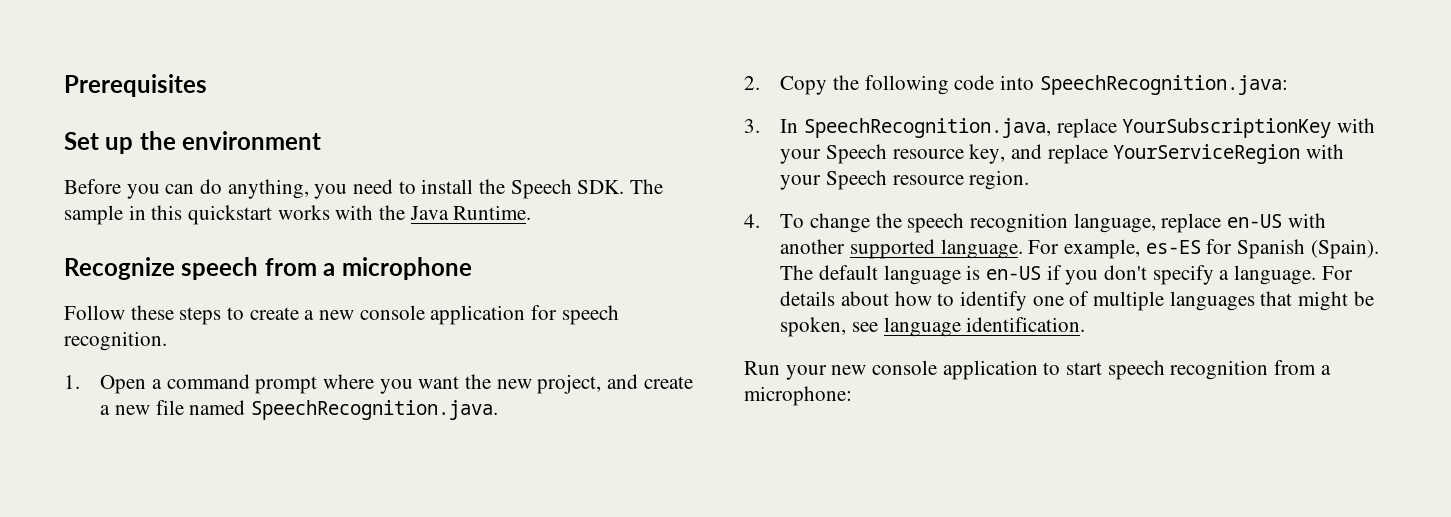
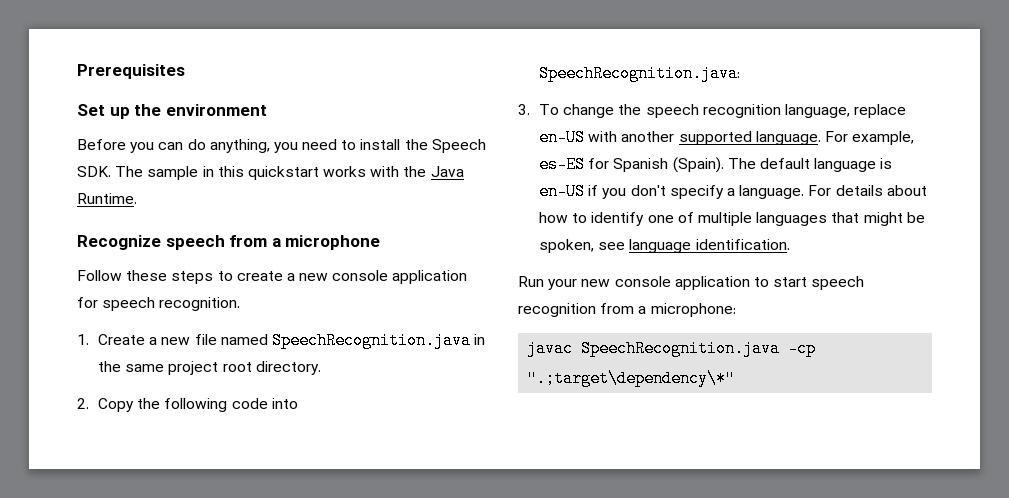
[100,374,693,394] [100,400,499,420] Open a command prompt where you want the new project, and create a new file named SpeechRecognition.java. -> [98,332,486,349] [98,361,321,375] Create a new file named SpeechRecognition.java in the same project root directory.
[780,118,1376,138] [780,144,1345,164] [780,170,1030,190] [744,214,760,228] In SpeechRecognition.java, replace YourSubscriptionKey with your Speech resource key, and replace YourServiceRegion with your Speech resource region. // 4. -> (530, 109) none
(852, 396) none -> [527,340,817,357] [527,370,736,387] // javac SpeechRecognition.java -cp ".;target\dependency\*"

